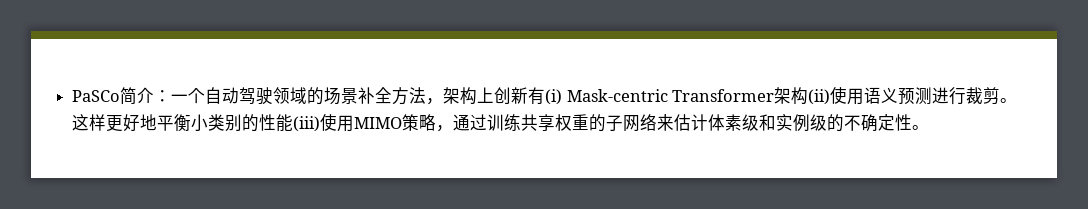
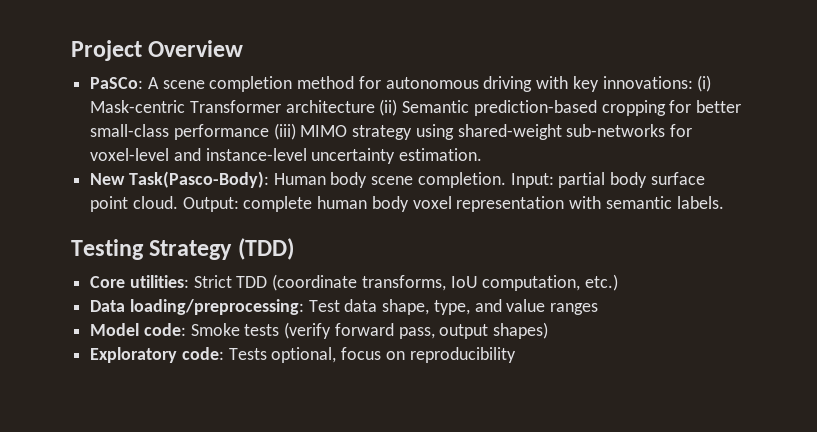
[72,87,1018,105] [72,114,930,132] PaSCo简介：一个自动驾驶领域的场景补全方法，架构上创新有(i) Mask-centric Transformer架构(ii)使用语义预测进行裁剪。这样更好地平衡小类别的性能(iii)使用MIMO策略，通过训练共享权重的子网络来估计体素级和实例级的不确定性。 -> [71,40,244,61] [90,75,712,92] [90,99,742,116] [90,123,693,140] [90,148,483,164] [90,171,705,188] [90,196,724,212] [71,238,294,260] [90,274,619,291] [90,299,599,315] [90,322,549,339] [90,347,516,363] Project Overview // PaSCo: A scene completion method for autonomous driving with key innovations: (i) Mask-centric Transformer architecture (ii) Semantic prediction-based cropping for better small-class performance (iii) MIMO strategy using shared-weight sub-networks for voxel-level and instance-level uncertainty estimation. // New Task(Pasco-Body): Human body scene completion. Input: partial body surface point cloud. Output: complete human body voxel representation with semantic labels. // Testing Strategy (TDD) // Core utilities: Strict TDD (coordinate transforms, IoU computation, etc.) // Data loading/preprocessing: Test data shape, type, and value ranges // Model code: Smoke tests (verify forward pass, output shapes) // Exploratory code: Tests optional, focus on reproducibility

